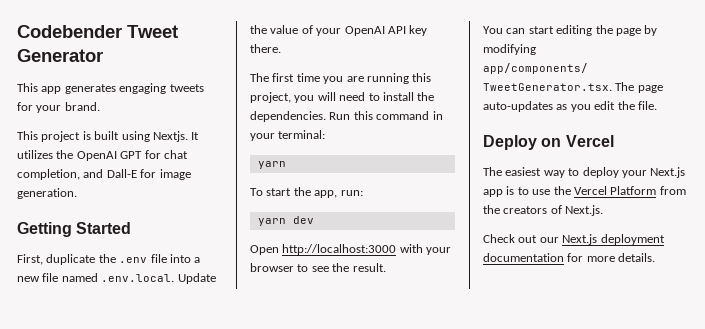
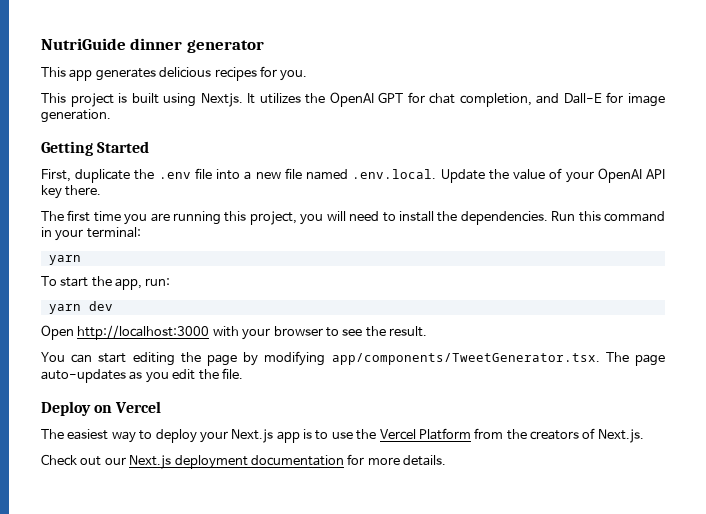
[17,25,178,38] [17,49,103,62] Codebender Tweet Generator -> [41,38,264,53] NutriGuide dinner generator
[119,83,204,94] [17,102,100,113] engaging tweets for your brand. -> [159,66,308,81] delicious recipes for you.

